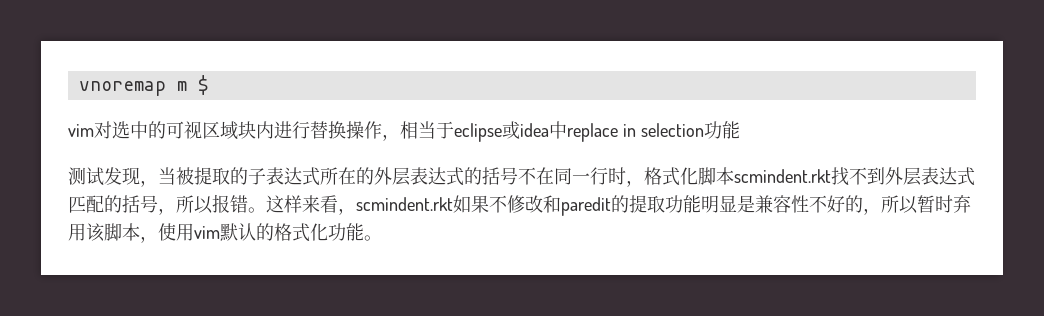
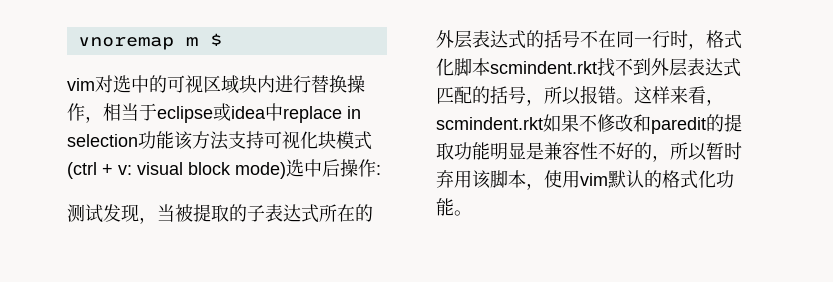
(740, 130) none -> [174,131,372,150] [67,159,381,179] 该方法支持可视化块模式(ctrl + v: visual block mode)选中后操作:

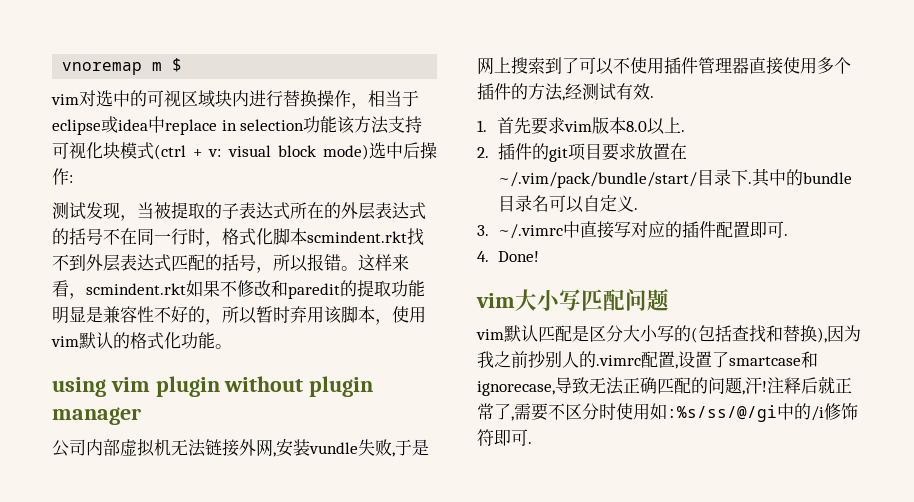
(472, 213) none -> [52,376,374,397] [52,407,141,425] [52,438,429,457] [477,57,851,75] [477,83,654,101] [477,117,685,135] [477,143,687,162] [497,168,852,188] [497,195,638,213] [477,221,788,239] [477,251,539,262] [476,288,669,311] [476,325,861,343] [477,351,818,369] [477,376,852,396] [477,403,858,422] [477,429,532,446] // using vim plugin without plugin manager // 公司内部虚拟机无法链接外网,安装vundle失败,于是网上搜索到了可以不使用插件管理器直接使用多个插件的方法,经测试有效. // 1.首先要求vim版本8.0以上. // 2.插件的git项目要求放置在~/.vim/pack/bundle/start/目录下.其中的bundle目录名可以自定义. // 3. ~/.vimrc中直接写对应的插件配置即可. // 4. Done! // vim大小写匹配问题 // vim默认匹配是区分大小写的(包括查找和替换),因为我之前抄别人的.vimrc配置,设置了smartcase和ignorecase,导致无法正确匹配的问题,汗!注释后就正常了,需要不区分时使用如:%s/ss/@/gi中的/i修饰符即可.

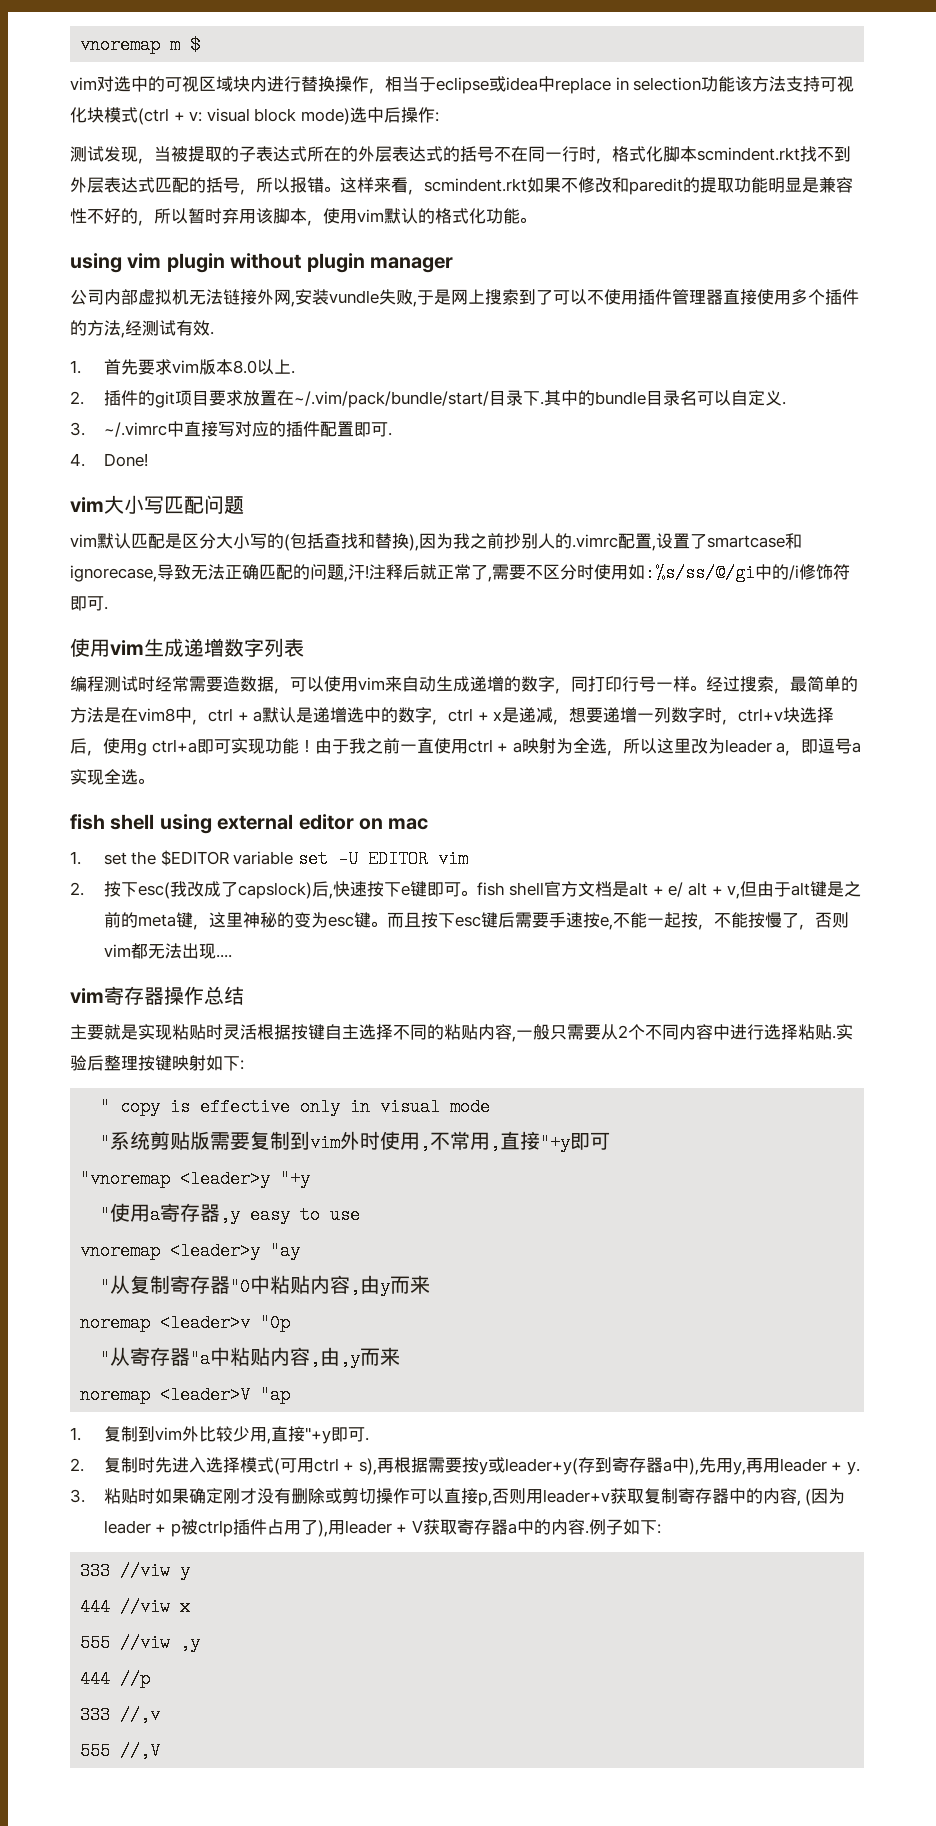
(532, 443) none -> [70,638,304,657] [70,676,858,694] [70,707,835,725] [70,738,862,756] [70,769,154,785] [70,814,429,834] [70,850,468,868] [70,881,862,899] [103,912,849,930] [103,943,232,959] [70,986,244,1005] [70,1024,853,1042] [70,1055,244,1071] [100,1098,491,1116] [100,1131,611,1152] [80,1170,311,1188] [100,1203,361,1224] [80,1242,301,1260] [100,1275,431,1296] [80,1314,291,1332] [100,1347,401,1368] [80,1386,291,1404] [70,1426,369,1444] [70,1457,860,1475] [70,1488,846,1506] [103,1519,661,1537] [80,1562,191,1580] [80,1598,191,1616] [80,1634,201,1652] [80,1670,151,1688] [80,1706,161,1724] [80,1742,161,1760] // 使用vim生成递增数字列表 // 编程测试时经常需要造数据，可以使用vim来自动生成递增的数字，同打印行号一样。经过搜索，最简单的方法是在vim8中，ctrl + a默认是递增选中的数字，ctrl + x是递减，想要递增一列数字时，ctrl+v块选择后，使用g ctrl+a即可实现功能！由于我之前一直使用ctrl + a映射为全选，所以这里改为leader a，即逗号a实现全选。 // fish shell using external editor on mac // 1. set the $EDITOR variable set -U EDITOR vim // 2.按下esc(我改成了capslock)后,快速按下e键即可。fish shell官方文档是alt + e/ alt + v,但由于alt键是之前的meta键，这里神秘的变为esc键。而且按下esc键后需要手速按e,不能一起按，不能按慢了，否则vim都无法出现.... // vim寄存器操作总结 // 主要就是实现粘贴时灵活根据按键自主选择不同的粘贴内容,一般只需要从2个不同内容中进行选择粘贴.实验后整理按键映射如下: // " copy is effective only in visual mode // "系统剪贴版需要复制到vim外时使用,不常用,直接"+y即可 // "vnoremap <leader>y "+y // "使用a寄存器,y easy to use // vnoremap <leader>y "ay // "从复制寄存器"0中粘贴内容,由y而来 // noremap <leader>v "0p // "从寄存器"a中粘贴内容,由,y而来 // noremap <leader>V "ap // 1.复制到vim外比较少用,直接"+y即可. // 2.复制时先进入选择模式(可用ctrl + s),再根据需要按y或leader+y(存到寄存器a中),先用y,再用leader + y. // 3.粘贴时如果确定刚才没有删除或剪切操作可以直接p,否则用leader+v获取复制寄存器中的内容, (因为leader + p被ctrlp插件占用了),用leader + V获取寄存器a中的内容.例子如下: // 333 //viw y // 444 //viw x // 555 //viw ,y // 444 //p // 333 //,v // 555 //,V

